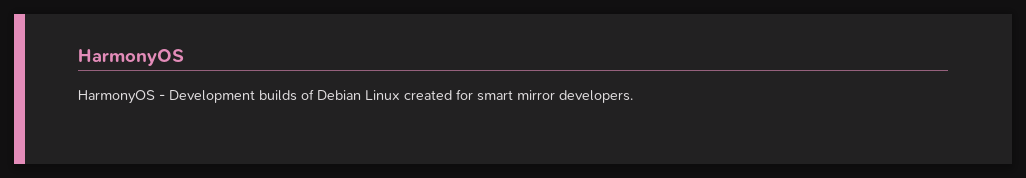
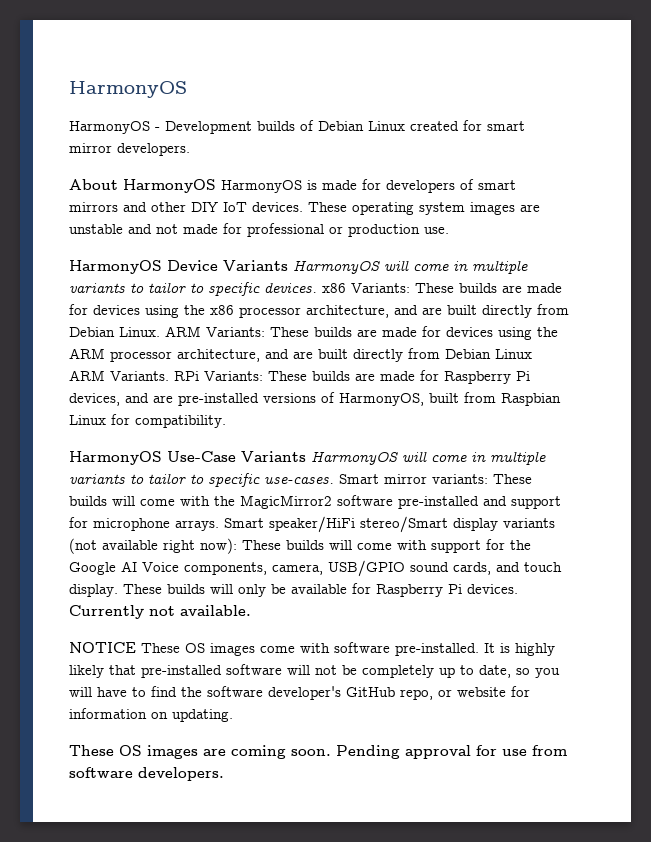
(633, 96) none -> [69,179,516,193] [69,202,540,215] [69,223,449,237] [69,260,528,274] [69,282,562,296] [69,304,569,318] [69,326,558,340] [69,348,532,362] [69,370,530,384] [69,392,561,406] [69,414,226,428] [69,451,546,465] [69,473,532,487] [69,495,561,509] [69,516,555,533] [69,538,531,554] [69,560,562,577] [69,583,518,597] [69,605,251,619] [69,642,555,656] [69,664,560,678] [69,686,530,700] [69,708,233,722] [69,745,567,759] [69,767,224,781] // About HarmonyOS HarmonyOS is made for developers of smart mirrors and other DIY IoT devices. These operating system images are unstable and not made for professional or production use. // HarmonyOS Device Variants HarmonyOS will come in multiple variants to tailor to specific devices. x86 Variants: These builds are made for devices using the x86 processor architecture, and are built directly from Debian Linux. ARM Variants: These builds are made for devices using the ARM processor architecture, and are built directly from Debian Linux ARM Variants. RPi Variants: These builds are made for Raspberry Pi devices, and are pre-installed versions of HarmonyOS, built from Raspbian Linux for compatibility. // HarmonyOS Use-Case Variants HarmonyOS will come in multiple variants to tailor to specific use-cases. Smart mirror variants: These builds will come with the MagicMirror2 software pre-installed and support for microphone arrays. Smart speaker/HiFi stereo/Smart display variants (not available right now): These builds will come with support for the Google AI Voice components, camera, USB/GPIO sound cards, and touch display. These builds will only be available for Raspberry Pi devices. Currently not available. // NOTICE These OS images come with software pre-installed. It is highly likely that pre-installed software will not be completely up to date, so you will have to find the software developer's GitHub repo, or website for information on updating. // These OS images are coming soon. Pending approval for use from software developers.

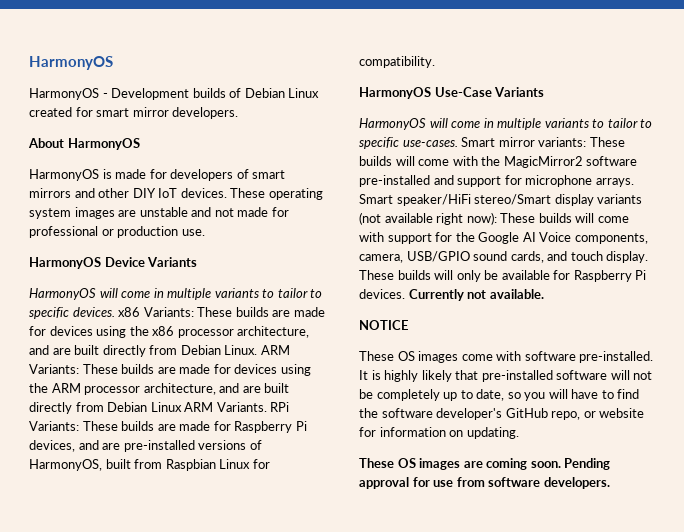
(216, 186) none -> (140, 144) //
(288, 265) none -> (198, 262) //
(306, 456) none -> (545, 92) //
(136, 647) none -> (408, 325) //

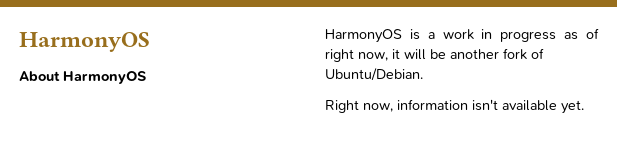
[29,56,113,70] [29,88,320,100] [29,107,239,119] [28,138,140,150] [29,169,286,181] [29,188,323,200] [29,207,289,219] [29,226,205,238] [29,257,198,269] [29,288,323,300] [29,307,325,319] [29,326,310,338] [29,345,290,357] [29,364,311,376] [29,383,290,395] [29,402,290,414] [29,421,307,433] [29,440,262,452] [29,459,270,471] [359,56,435,68] [359,87,545,99] [359,118,653,130] [359,137,625,149] [359,156,638,168] [359,175,634,187] [359,194,643,206] [359,212,629,225] [359,232,648,244] [359,251,649,263] [359,270,647,282] [359,289,544,301] [359,320,408,330] [359,351,654,363] [359,370,653,382] [359,389,640,401] [359,408,645,420] [359,427,519,439] [359,458,611,470] [359,477,610,489] HarmonyOS // HarmonyOS - Development builds of Debian Linux created for smart mirror developers. // About HarmonyOS // HarmonyOS is made for developers of smart mirrors and other DIY IoT devices. These operating system images are unstable and not made for professional or production use. // HarmonyOS Device Variants // HarmonyOS will come in multiple variants to tailor to specific devices. x86 Variants: These builds are made for devices using the x86 processor architecture, and are built directly from Debian Linux. ARM Variants: These builds are made for devices using the ARM processor architecture, and are built directly from Debian Linux ARM Variants. RPi Variants: These builds are made for Raspberry Pi devices, and are pre-installed versions of HarmonyOS, built from Raspbian Linux for compatibility. // HarmonyOS Use-Case Variants // HarmonyOS will come in multiple variants to tailor to specific use-cases. Smart mirror variants: These builds will come with the MagicMirror2 software pre-installed and support for microphone arrays. Smart speaker/HiFi stereo/Smart display variants (not available right now): These builds will come with support for the Google AI Voice components, camera, USB/GPIO sound cards, and touch display. These builds will only be available for Raspberry Pi devices. Currently not available. // NOTICE // These OS images come with software pre-installed. It is highly likely that pre-installed software will not be completely up to date, so you will have to find the software developer's GitHub repo, or website for information on updating. // These OS images are coming soon. Pending approval for use from software developers. -> [19,32,150,52] [19,71,146,84] [325,28,599,43] [325,48,544,62] [325,68,423,81] [325,99,584,114] HarmonyOS // About HarmonyOS // HarmonyOS is a work in progress as of right now, it will be another fork of Ubuntu/Debian. // Right now, information isn't available yet.

